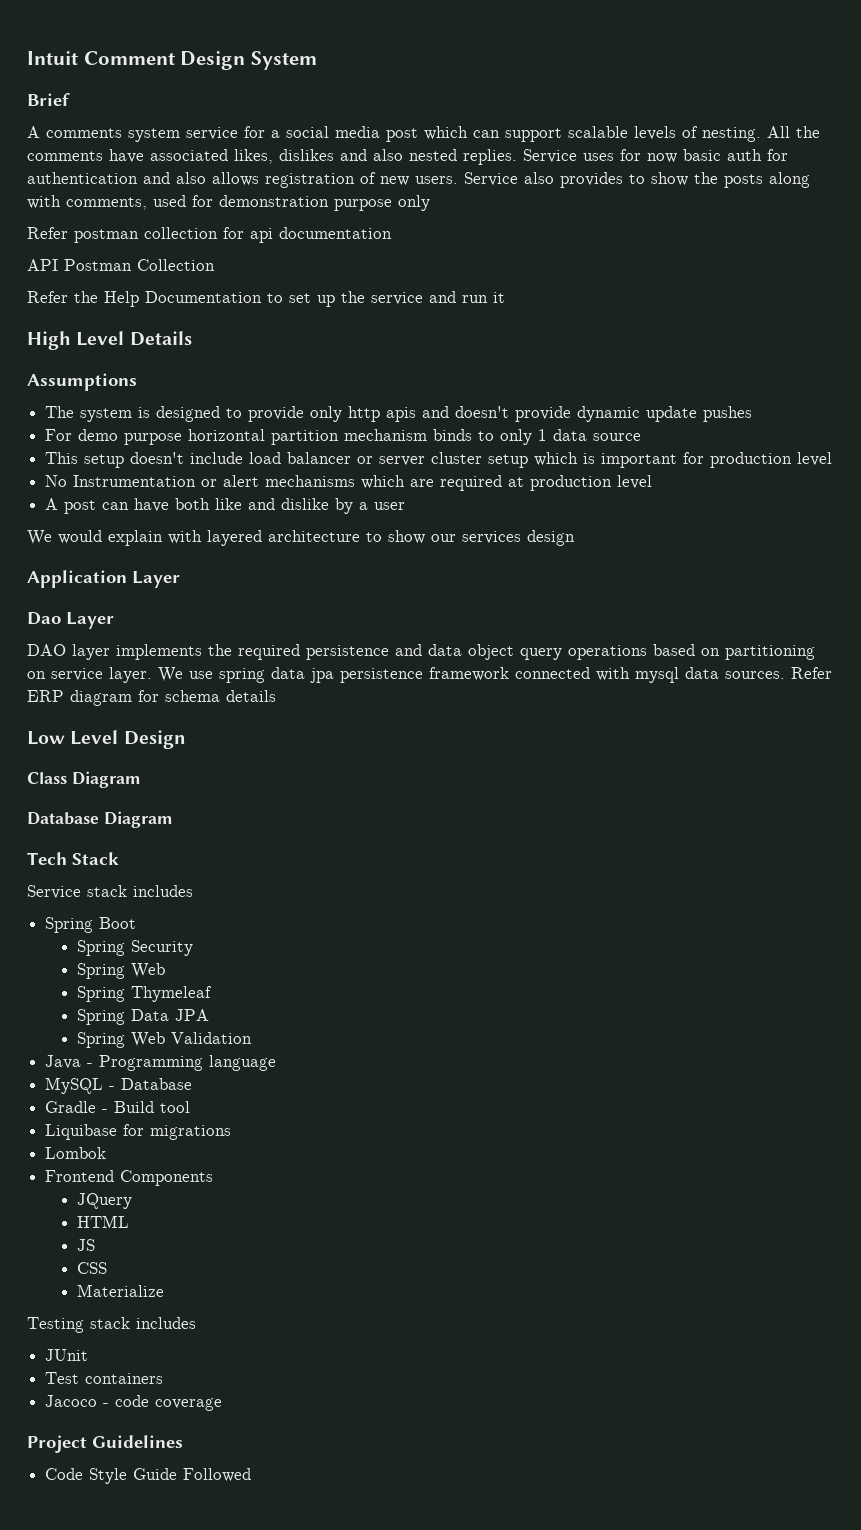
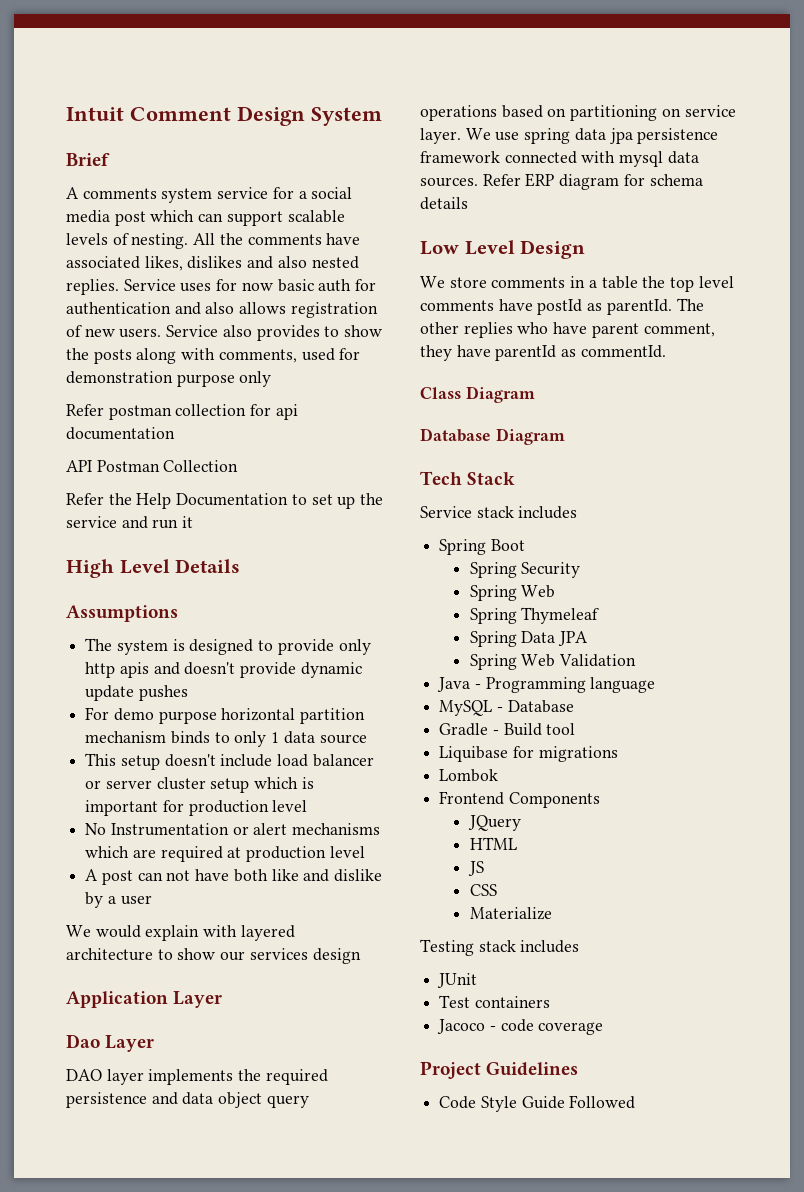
(130, 506) none -> [166,870,191,881] not
(186, 739) none -> [420,276,734,292] [420,298,704,315] [420,322,715,338] [420,345,666,361] // We store comments in a table the top level comments have postId as parentId. The other replies who have parent comment, they have parentId as commentId.

